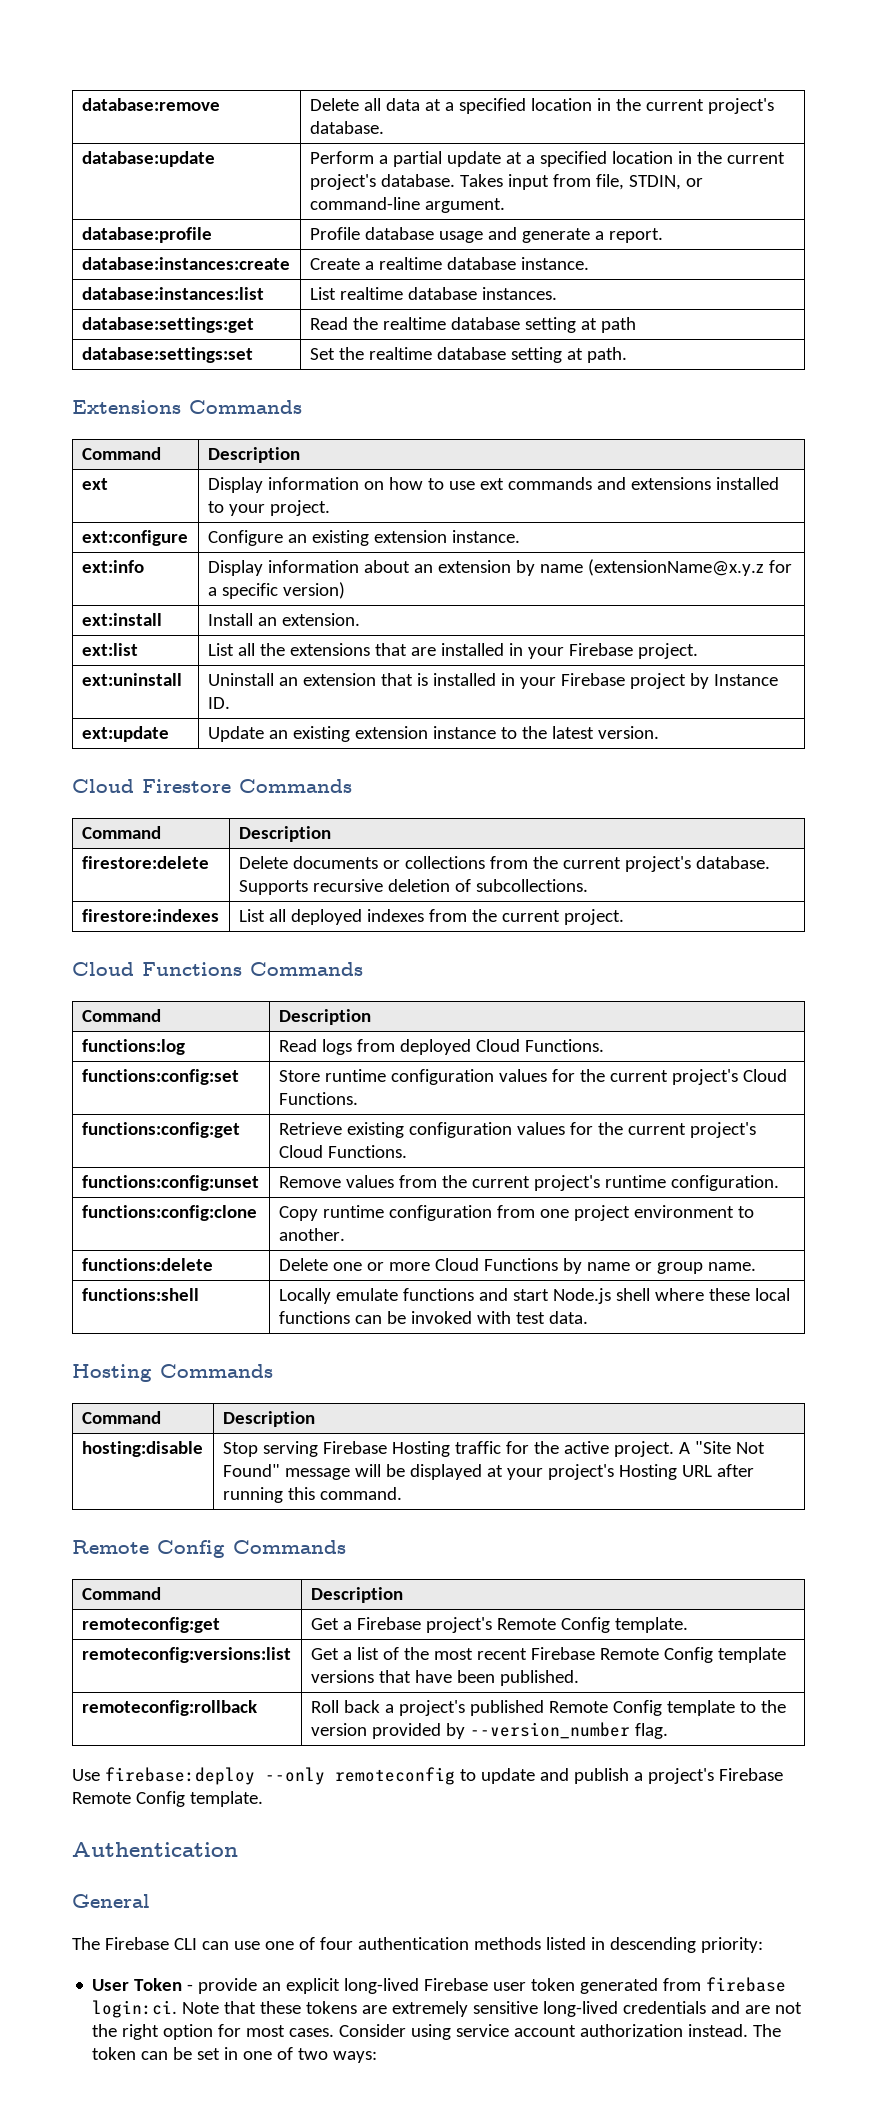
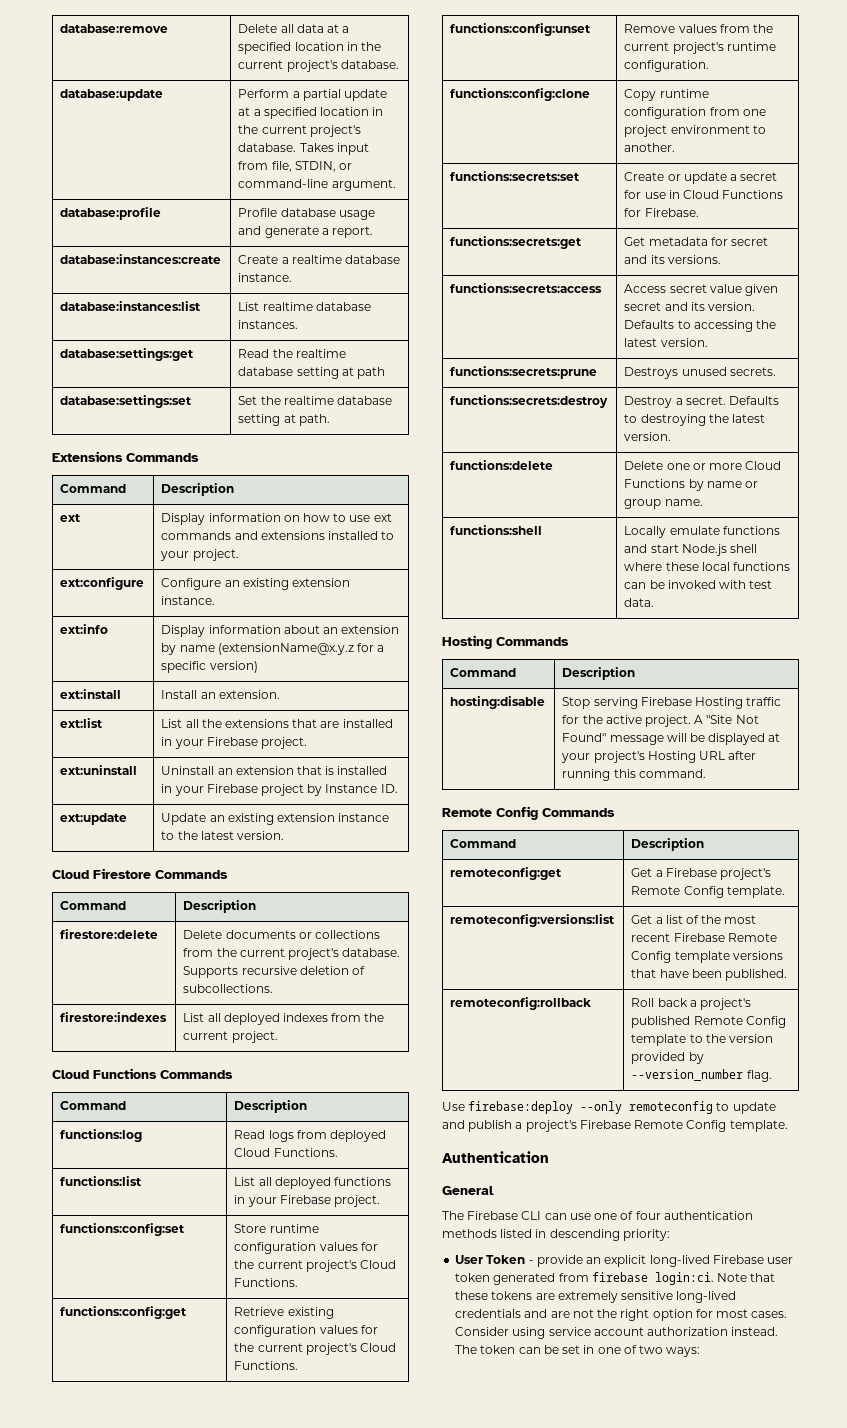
(604, 1045) none -> [60,1176,143,1186] [234,1177,391,1189] [234,1195,380,1207] // functions:list | List all deployed functions in your Firebase project.
(345, 1234) none -> [450,171,581,181] [624,172,778,184] [624,190,784,199] [624,208,699,217] [450,236,583,249] [624,237,768,246] [624,255,721,264] [450,283,603,293] [624,284,778,296] [624,302,755,311] [624,320,776,332] [624,338,708,347] [450,366,598,379] [624,367,776,379] [450,395,609,408] [624,396,779,408] [624,414,765,426] [624,432,672,441] // functions:secrets:set | Create or update a secret for use in Cloud Functions for Firebase. // functions:secrets:get | Get metadata for secret and its versions. // functions:secrets:access | Access secret value given secret and its version. Defaults to accessing the latest version. // functions:secrets:prune | Destroys unused secrets. // functions:secrets:destroy | Destroy a secret. Defaults to destroying the latest version.

